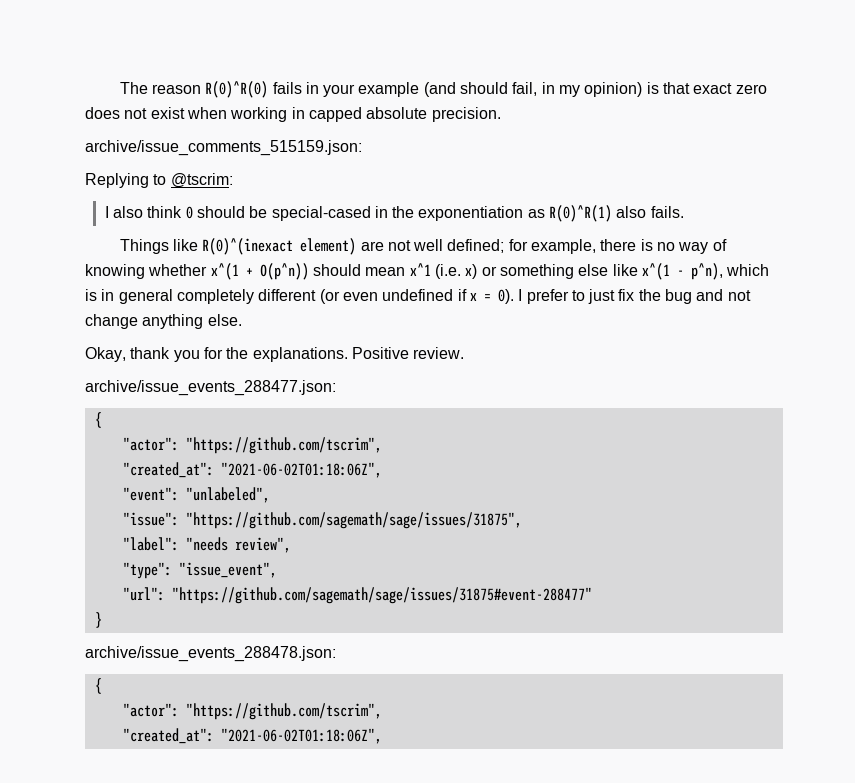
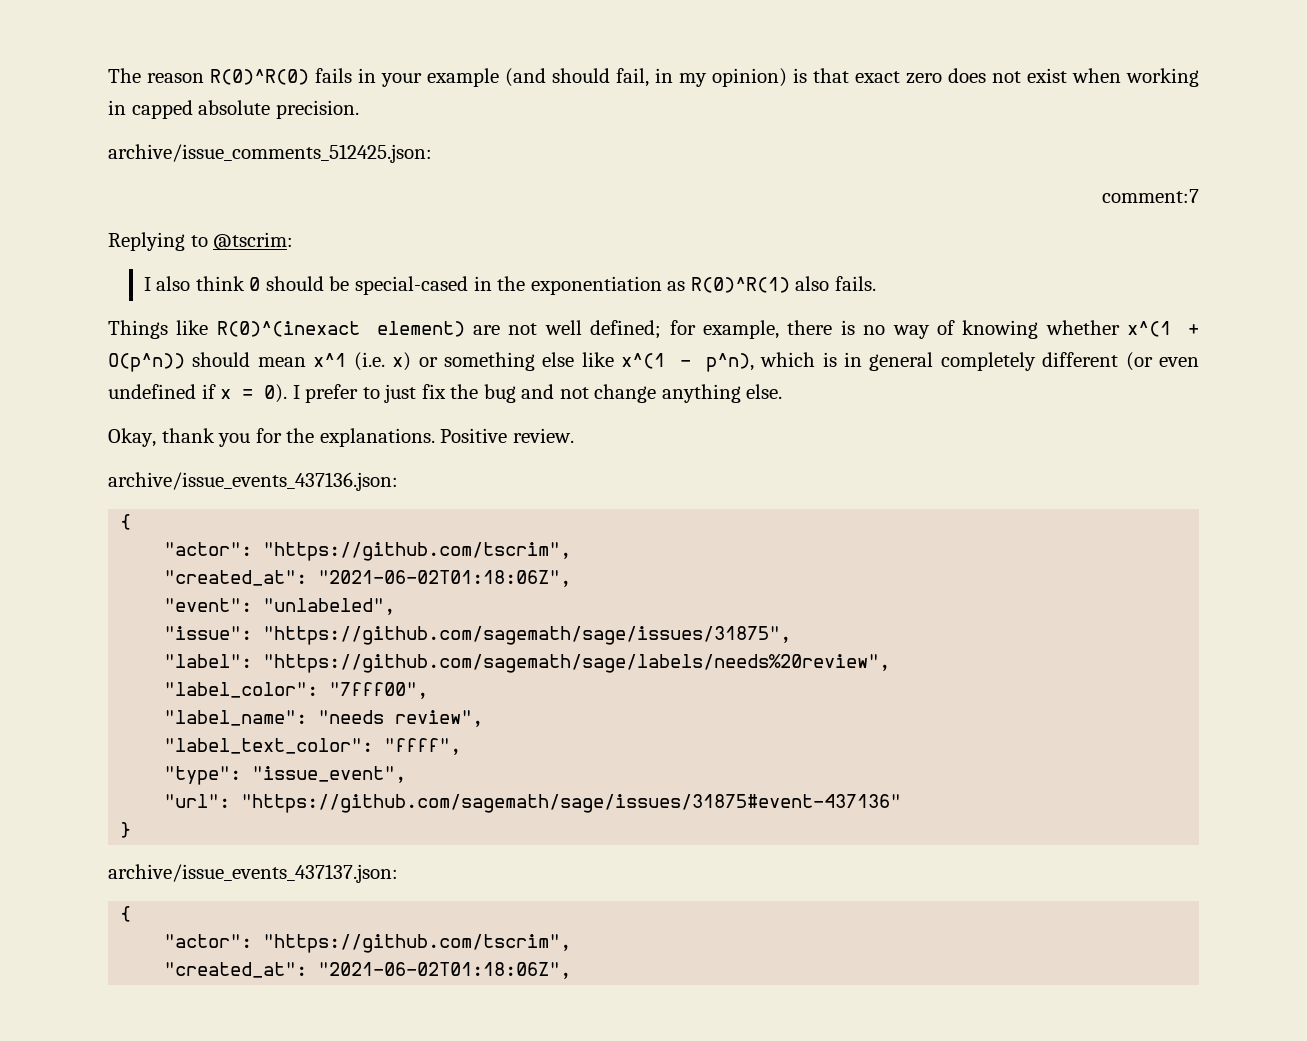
[85,140,362,156] archive/issue_comments_515159.json: -> [108,144,432,163] [1102,189,1199,203] archive/issue_comments_512425.json: // comment:7
[85,380,336,396] archive/issue_events_288477.json: -> [108,472,398,491] archive/issue_events_437136.json:
(179, 544) none -> [263,654,891,673] [164,682,429,699] [164,710,308,726] "https://github.com/sagemath/sage/labels/needs%20review", // "label_color": "7fff00", // "label_name":
(291, 545) none -> [164,738,462,755] // "label_text_color": "ffff",
[171,587,592,604] "https://github.com/sagemath/sage/issues/31875#event-288477" -> [241,794,902,813] "https://github.com/sagemath/sage/issues/31875#event-437136"
[85,646,336,662] archive/issue_events_288478.json: -> [108,864,398,883] archive/issue_events_437137.json:

